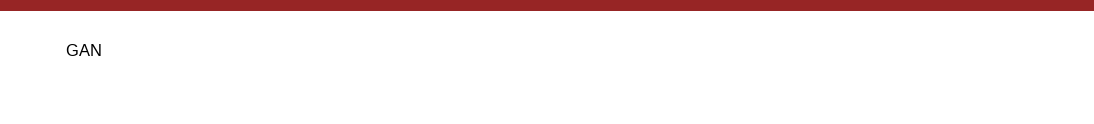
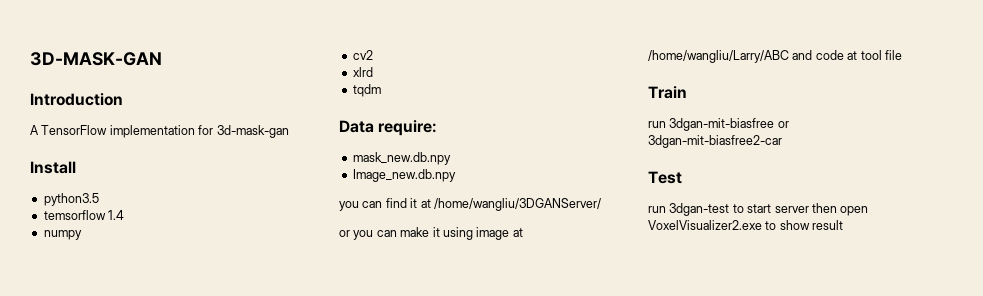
[66,44,102,56] GAN -> [30,52,162,66] [30,93,123,106] [30,125,289,138] [30,161,76,174] [43,193,99,206] [43,210,125,220] [43,230,82,240] [352,50,373,60] [352,67,373,77] [352,84,381,97] [339,120,438,136] [352,152,451,165] [352,169,456,182] [339,198,601,211] [339,227,523,240] [648,50,902,63] [648,86,687,99] [648,118,789,131] [648,135,782,148] [648,171,682,184] [648,203,869,216] [648,220,844,230] 3D-MASK-GAN // Introduction // A TensorFlow implementation for 3d-mask-gan // Install // python3.5 // temsorflow 1.4 // numpy // cv2 // xlrd // tqdm // Data require: // mask_new.db.npy // Image_new.db.npy // you can find it at /home/wangliu/3DGANServer/ // or you can make it using image at /home/wangliu/Larry/ABC and code at tool file // Train // run 3dgan-mit-biasfree or 3dgan-mit-biasfree2-car // Test // run 3dgan-test to start server then open VoxelVisualizer2.exe to show result

